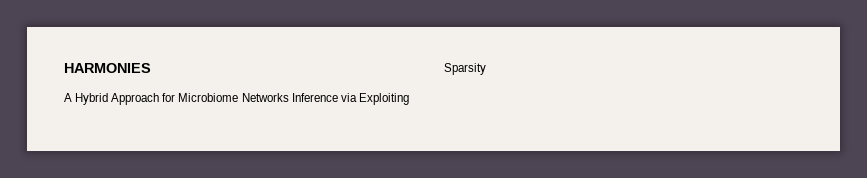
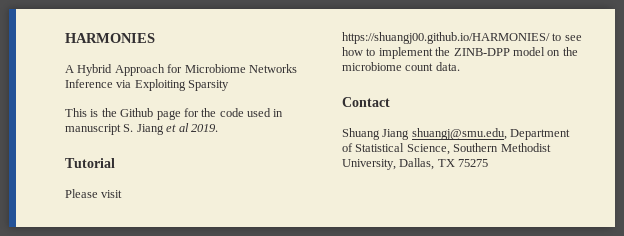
(486, 69) none -> [65,108,284,120] [65,123,218,135] [65,158,115,168] [65,189,123,198] [342,32,582,44] [342,47,578,59] [342,62,460,71] [342,97,390,107] [342,128,571,140] [342,143,551,155] [342,158,489,170] // This is the Github page for the code used in manuscript S. Jiang et al 2019. // Tutorial // Please visit https://shuangj00.github.io/HARMONIES/ to see how to implement the ZINB-DPP model on the microbiome count data. // Contact // Shuang Jiang shuangj@smu.edu, Department of Statistical Science, Southern Methodist University, Dallas, TX 75275

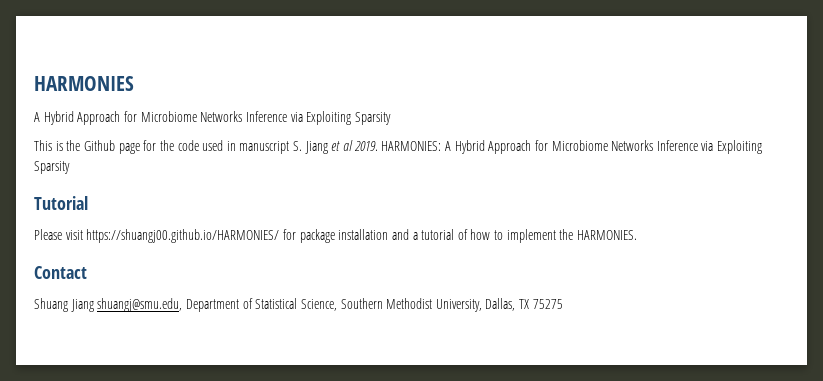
[65,158,115,168] [65,189,123,198] [342,32,582,44] [342,47,578,59] [342,62,460,71] // Tutorial // Please visit https://shuangj00.github.io/HARMONIES/ to see how to implement the ZINB-DPP model on the microbiome count data. -> [381,140,763,154] [34,161,70,174] [34,196,88,210] [34,229,638,243] HARMONIES: A Hybrid Approach for Microbiome Networks Inference via Exploiting Sparsity // Tutorial // Please visit https://shuangj00.github.io/HARMONIES/ for package installation and a tutorial of how to implement the HARMONIES.

